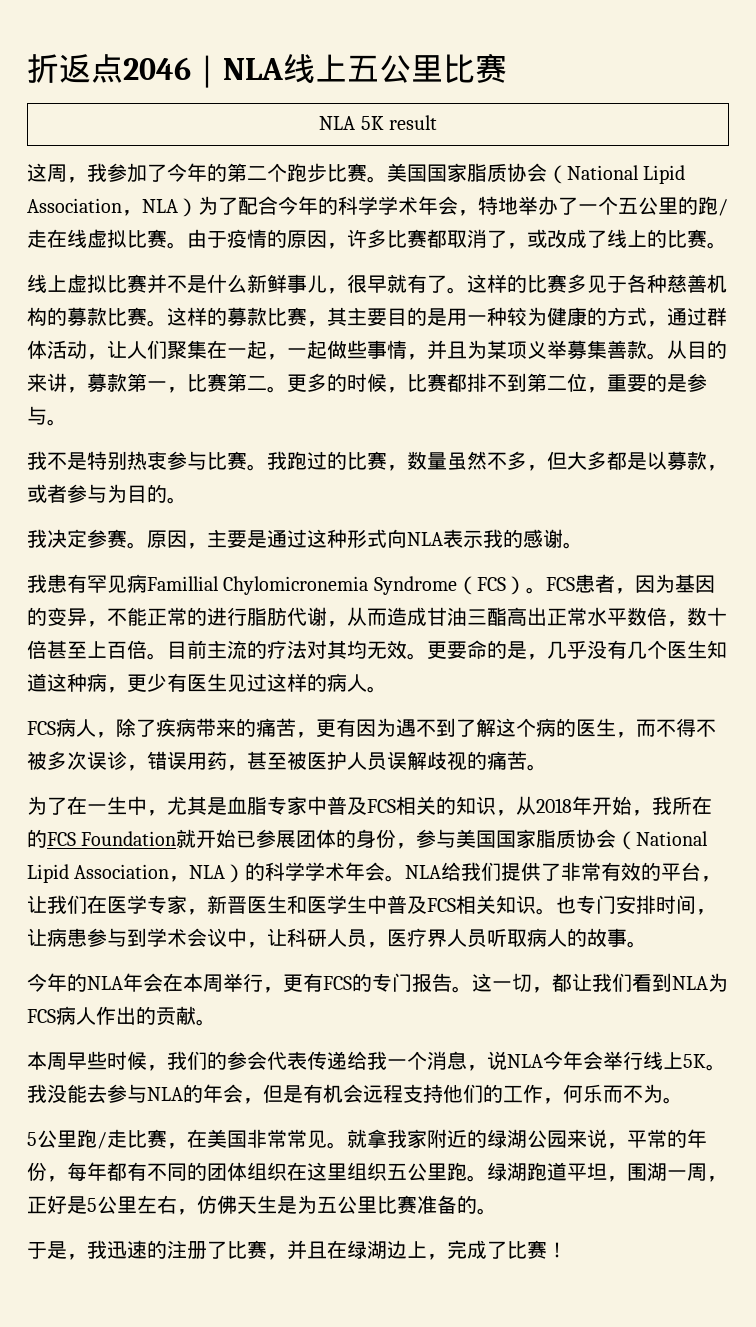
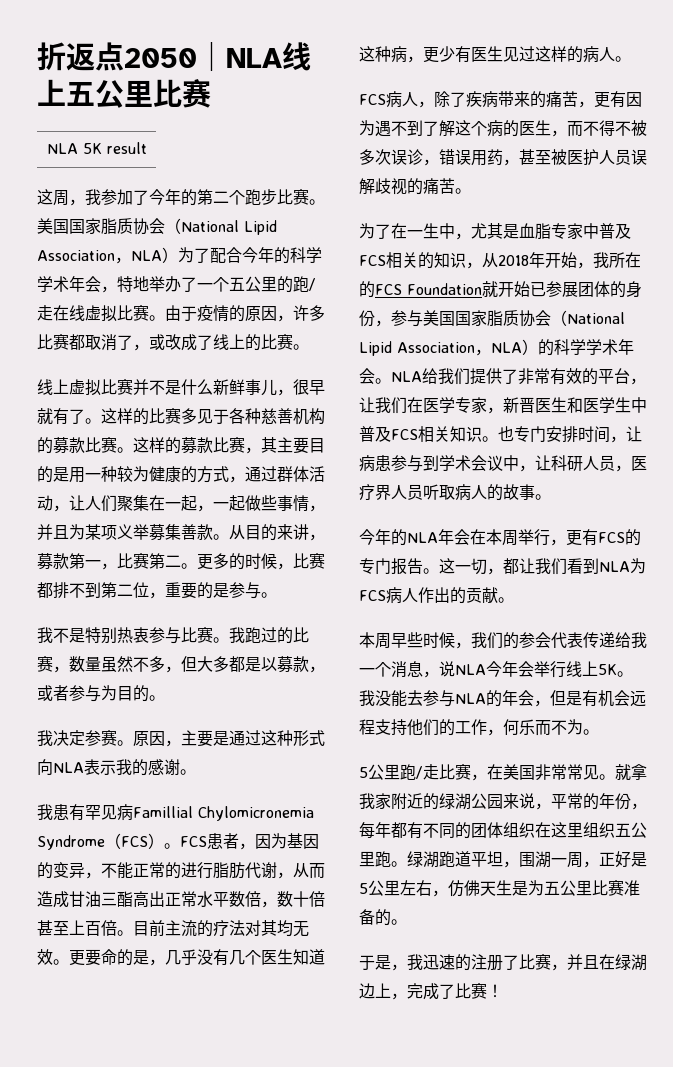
[123,57,191,80] 2046 -> [124,48,197,68] 2050

